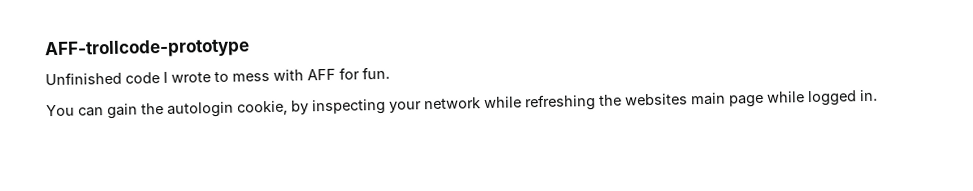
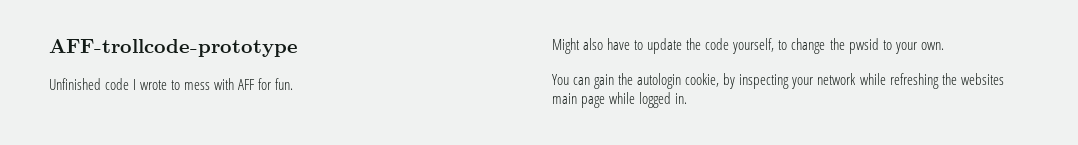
(390, 73) none -> [552,38,944,54] // Might also have to update the code yourself, to change the pwsid to your own.

